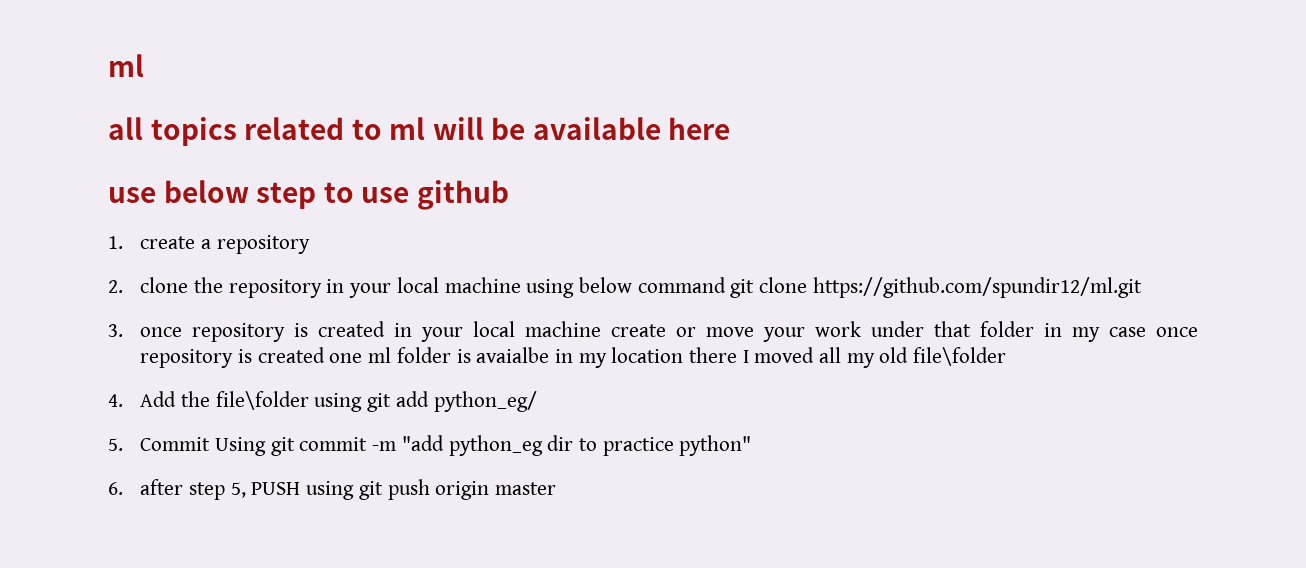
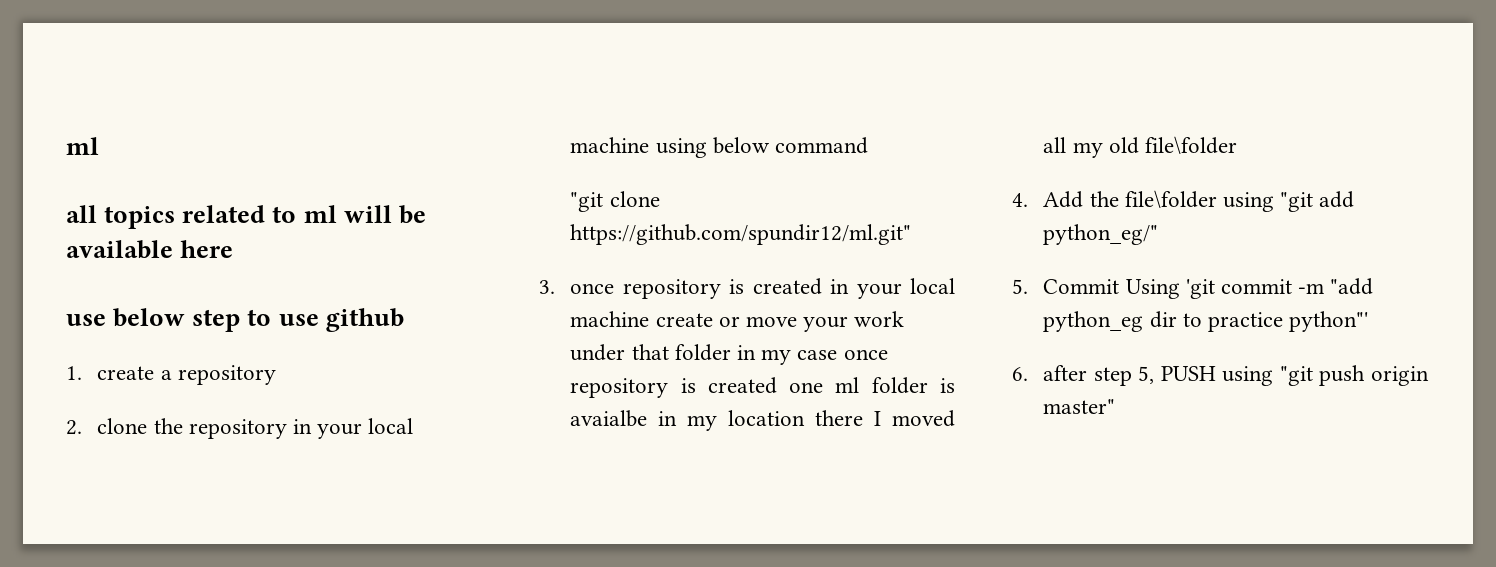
[730,277,1142,298] git clone https://github.com/spundir12/ml.git -> [570,191,660,212] [570,224,912,245] // "git clone https://github.com/spundir12/ml.git"
[367,391,537,412] git add python_eg/ -> [1280,191,1355,212] [1043,224,1159,245] "git add python_eg/"
[270,437,295,456] git -> [1185,279,1215,299] 'git
[679,435,752,456] python" -> [1289,311,1369,332] python"'
[358,481,383,500] git -> [1279,366,1313,386] "git
[494,482,556,495] master -> [1043,399,1116,414] master"

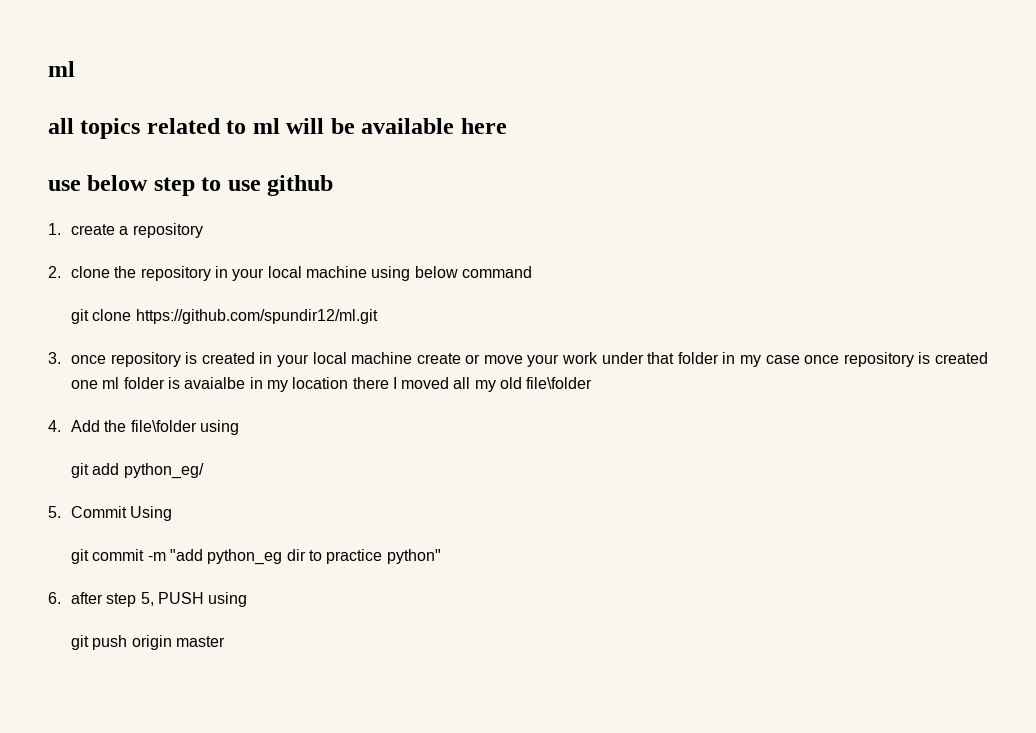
[570,191,660,212] [570,224,912,245] "git clone https://github.com/spundir12/ml.git" -> [70,309,378,324] git clone https://github.com/spundir12/ml.git
[1280,191,1355,212] [1043,224,1159,245] "git add python_eg/" -> [70,463,204,479] // git add python_eg/
[1185,279,1215,299] 'git -> [70,549,89,564] // git
[1289,311,1369,332] python"' -> [386,549,441,564] python"
[1279,366,1313,386] "git -> [70,635,89,650] // git
[1043,399,1116,414] master" -> [175,636,225,647] master

